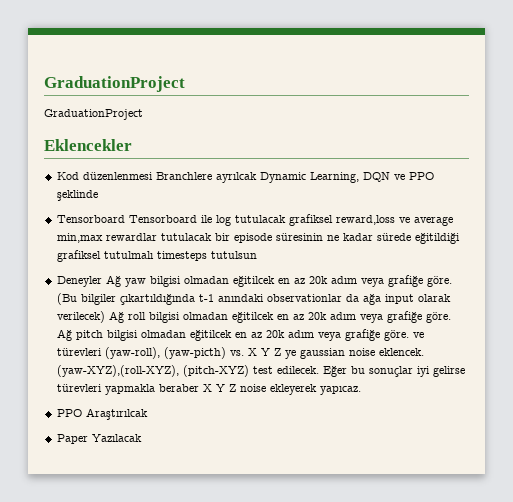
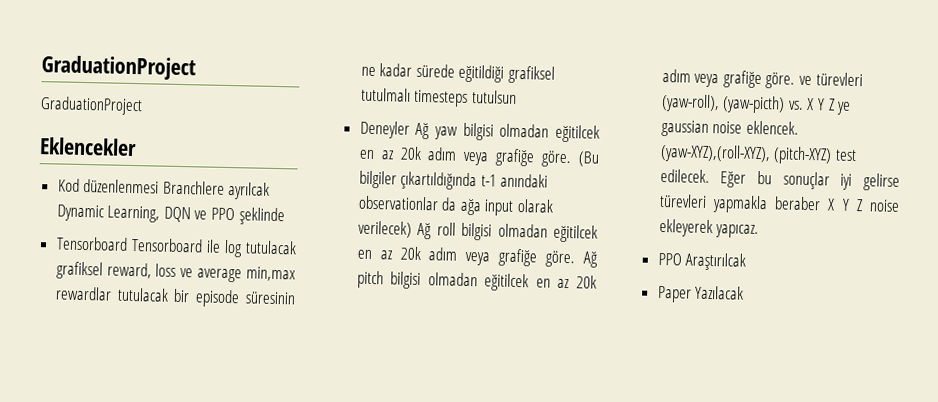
[335,215,395,225] reward,loss -> [106,262,177,279] reward, loss

